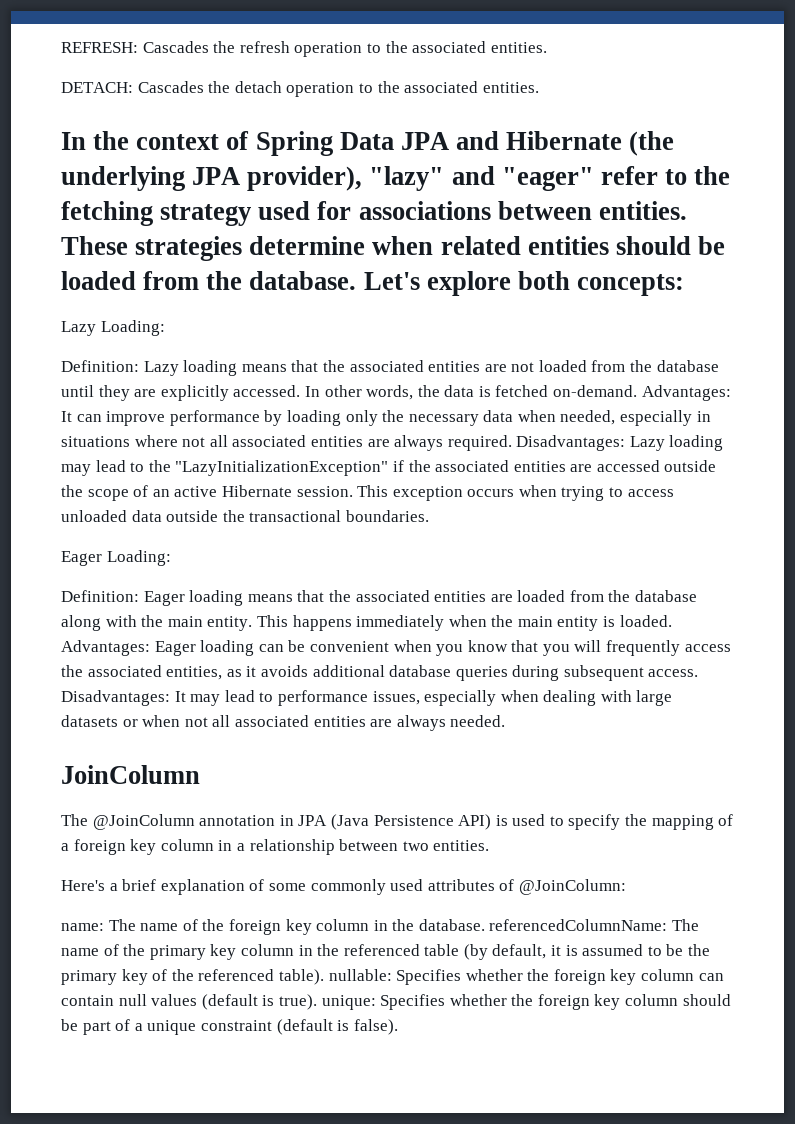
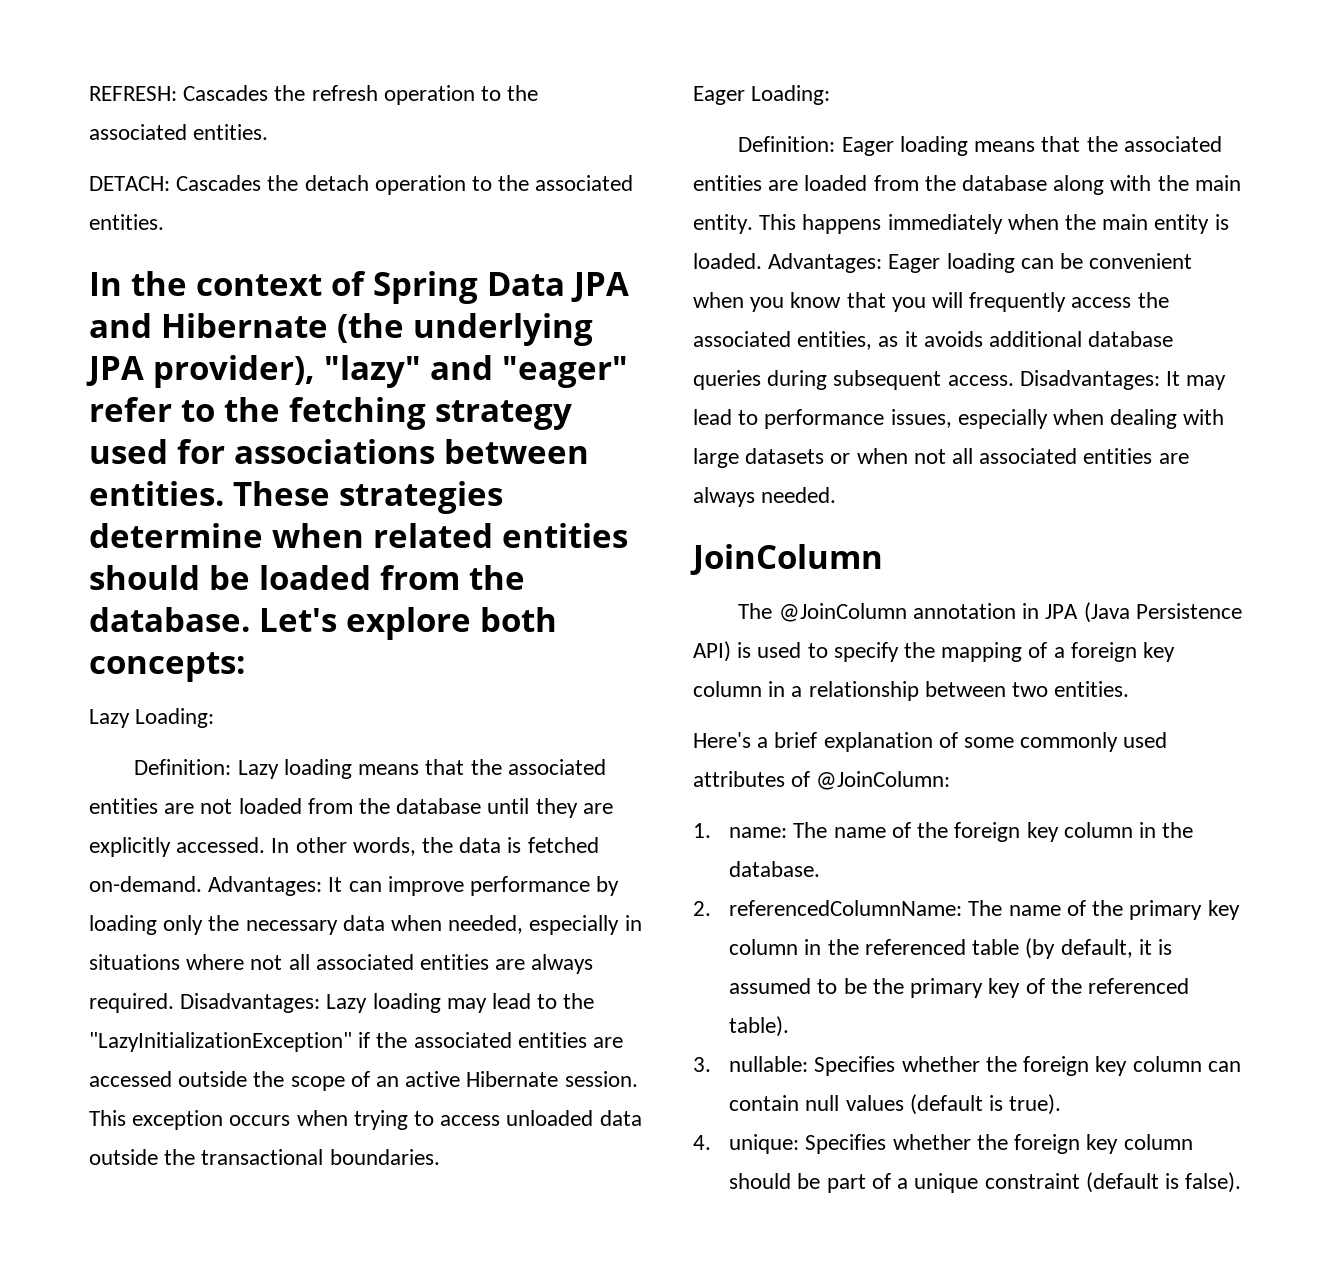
(626, 887) none -> [693,823,711,838] 1.
(485, 925) none -> [693,901,711,916] // 2.
(324, 977) none -> [693,1057,711,1072] // 3.
(317, 1002) none -> [693,1135,711,1150] // 4.

